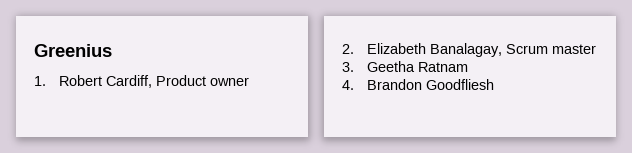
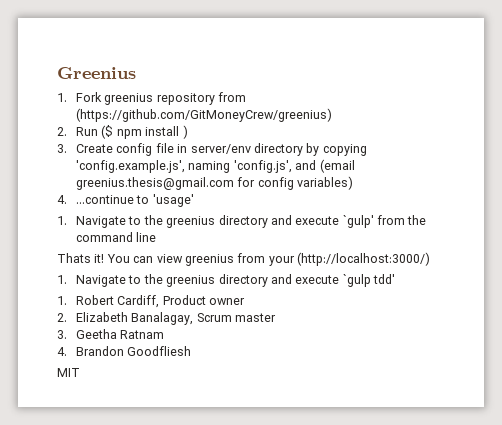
(112, 50) none -> [57,92,247,105] [76,108,333,122] [57,125,188,139] [57,143,367,156] [76,159,355,173] [76,176,354,190] [57,194,194,207] [57,215,427,228] [76,232,157,242] [57,252,430,266] [57,274,396,287] // 1. Fork greenius repository from (https://github.com/GitMoneyCrew/greenius) // 2. Run ($ npm install ) // 3. Create config file in server/env directory by copying 'config.example.js', naming 'config.js', and (email greenius.thesis@gmail.com for config variables) // 4. ...continue to 'usage' // 1. Navigate to the greenius directory and execute `gulp' from the command line // Thats it! You can view greenius from your (http://localhost:3000/) // 1. Navigate to the greenius directory and execute `gulp tdd'
(495, 84) none -> [57,368,80,377] // MIT

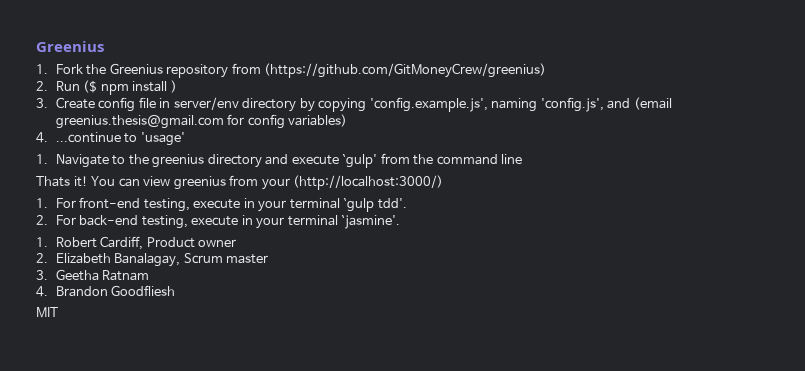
[104,93,154,105] greenius -> [86,63,163,75] the Greenius
[76,274,396,287] Navigate to the greenius directory and execute `gulp tdd' -> [55,197,407,212] [36,215,401,229] For front-end testing, execute in your terminal `gulp tdd'. // 2. For back-end testing, execute in your terminal `jasmine'.

